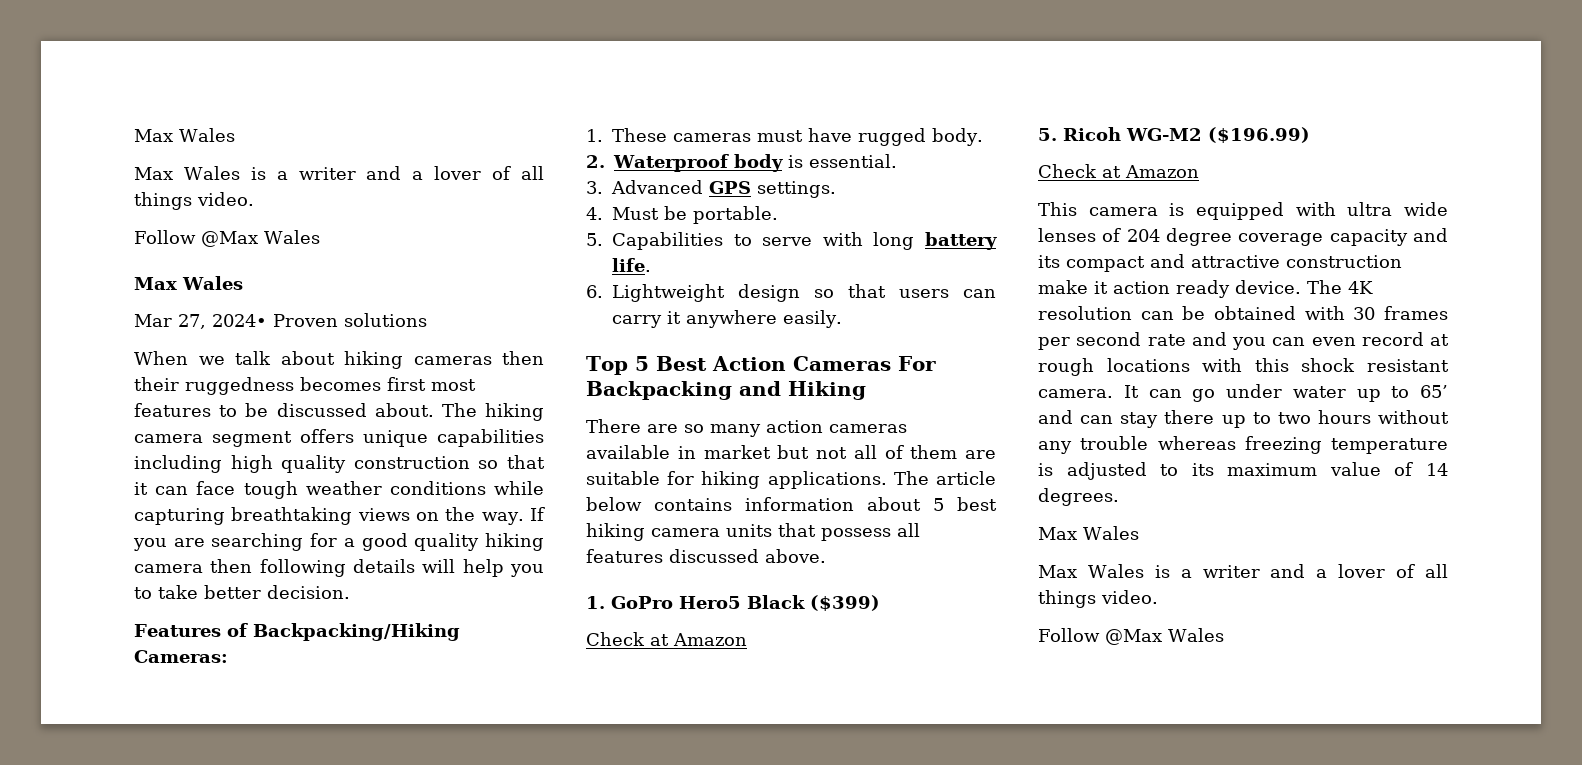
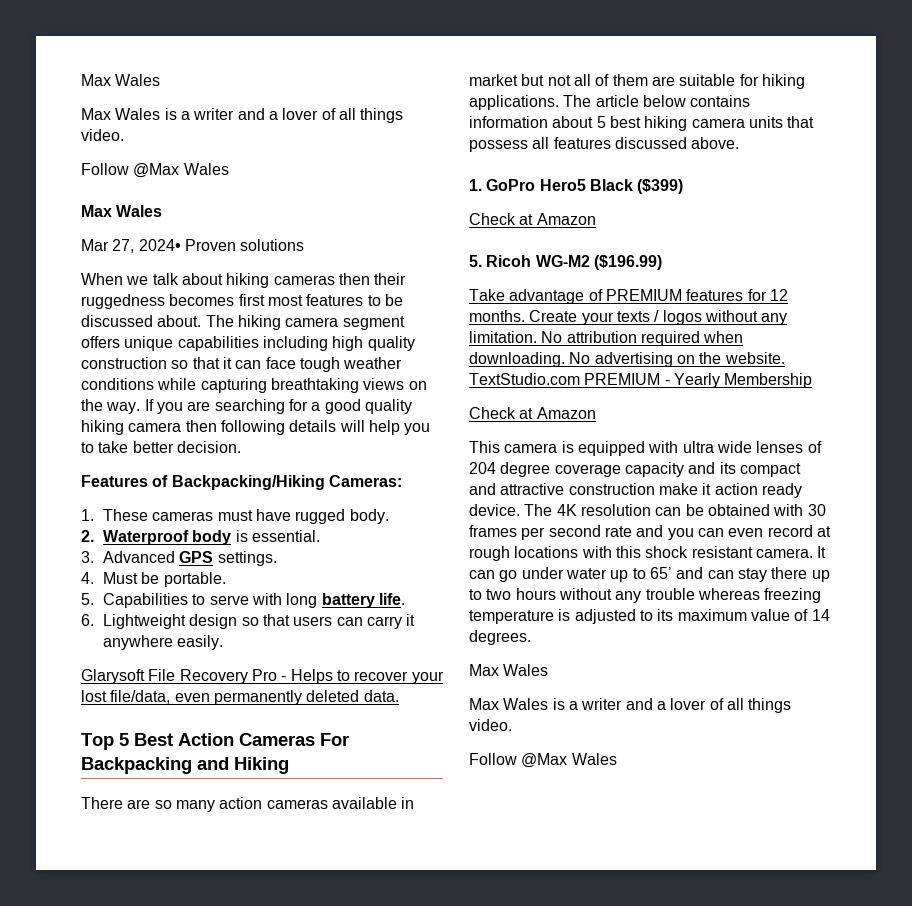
(842, 319) none -> [81,669,444,684] [81,690,399,705] // Glarysoft File Recovery Pro - Helps to recover your lost file/data, even permanently deleted data.
(1310, 135) none -> [469,289,788,304] [469,310,788,325] [469,331,744,346] [469,352,785,367] [469,373,813,388] // Take advantage of PREMIUM features for 12 months. Create your texts / logos without any limitation. No attribution required when downloading. No advertising on the website. TextStudio.com PREMIUM - Yearly Membership

